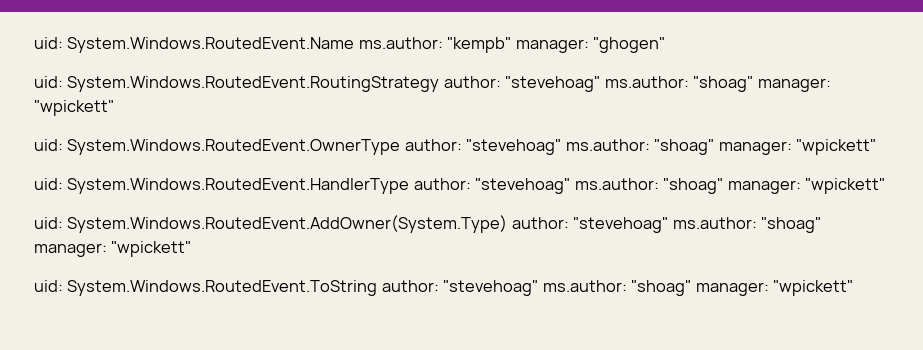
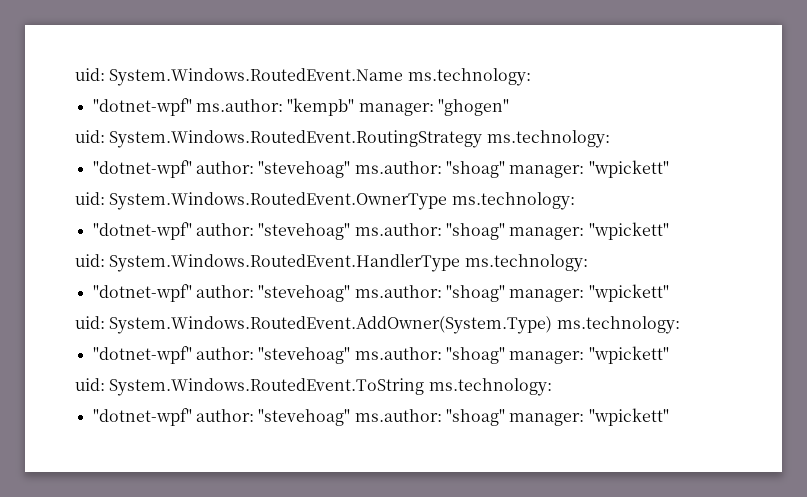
(355, 45) none -> [407,68,531,86] [92,98,192,116] ms.technology: // "dotnet-wpf"
(440, 84) none -> [486,130,610,148] [92,160,192,178] ms.technology: // "dotnet-wpf"
(401, 147) none -> [451,192,575,210] [92,222,192,240] ms.technology: // "dotnet-wpf"
(410, 186) none -> [464,254,588,272] [92,284,192,302] ms.technology: // "dotnet-wpf"
(508, 224) none -> [556,316,680,334] [92,346,192,364] ms.technology: // "dotnet-wpf"
(378, 288) none -> [428,378,552,396] [92,408,192,426] ms.technology: // "dotnet-wpf"

